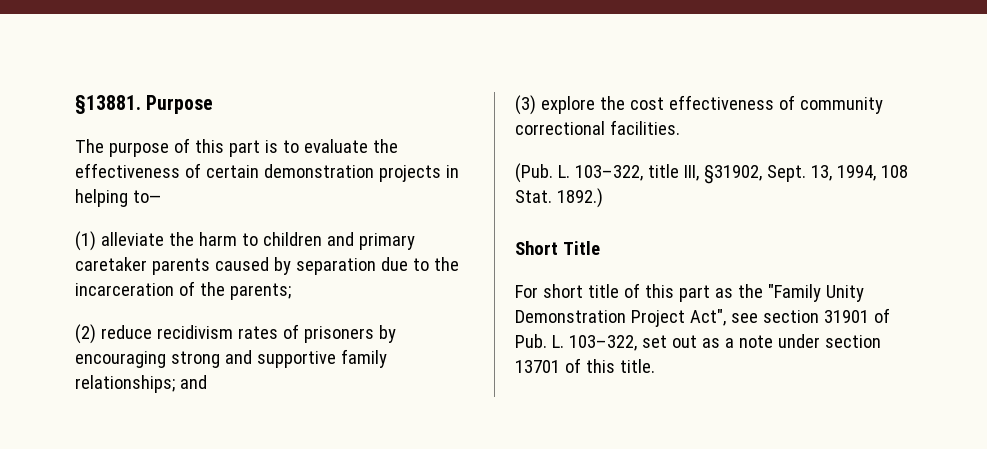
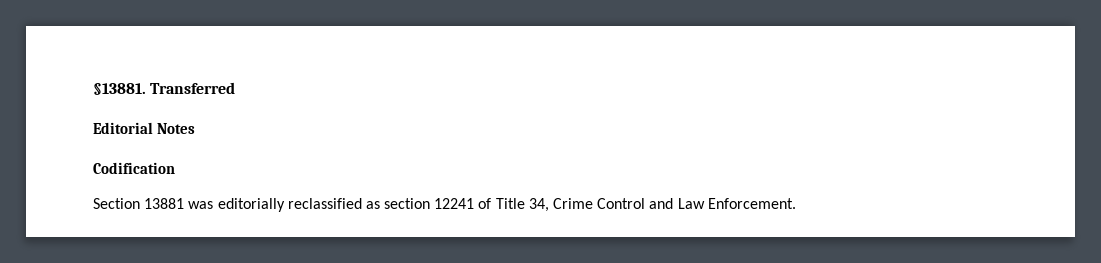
[146,95,214,114] [75,138,398,157] [75,163,459,182] [75,189,161,207] [75,231,415,251] [75,257,459,275] [75,281,291,300] [75,324,396,344] [75,349,387,368] [75,375,207,393] [515,95,883,115] [515,120,680,135] [515,163,908,184] [515,188,603,208] [515,241,600,255] [515,283,864,302] [515,308,890,327] [515,334,881,351] [515,358,655,373] Purpose // The purpose of this part is to evaluate the effectiveness of certain demonstration projects in helping to— // (1) alleviate the harm to children and primary caretaker parents caused by separation due to the incarceration of the parents; // (2) reduce recidivism rates of prisoners by encouraging strong and supportive family relationships; and // (3) explore the cost effectiveness of community correctional facilities. // (Pub. L. 103–322, title III, §31902, Sept. 13, 1994, 108 Stat. 1892.) // Short Title // For short title of this part as the "Family Unity Demonstration Project Act", see section 31901 of Pub. L. 103–322, set out as a note under section 13701 of this title. -> [150,82,236,94] [93,122,196,134] [93,162,175,174] [93,198,796,212] Transferred // Editorial Notes // Codification // Section 13881 was editorially reclassified as section 12241 of Title 34, Crime Control and Law Enforcement.

